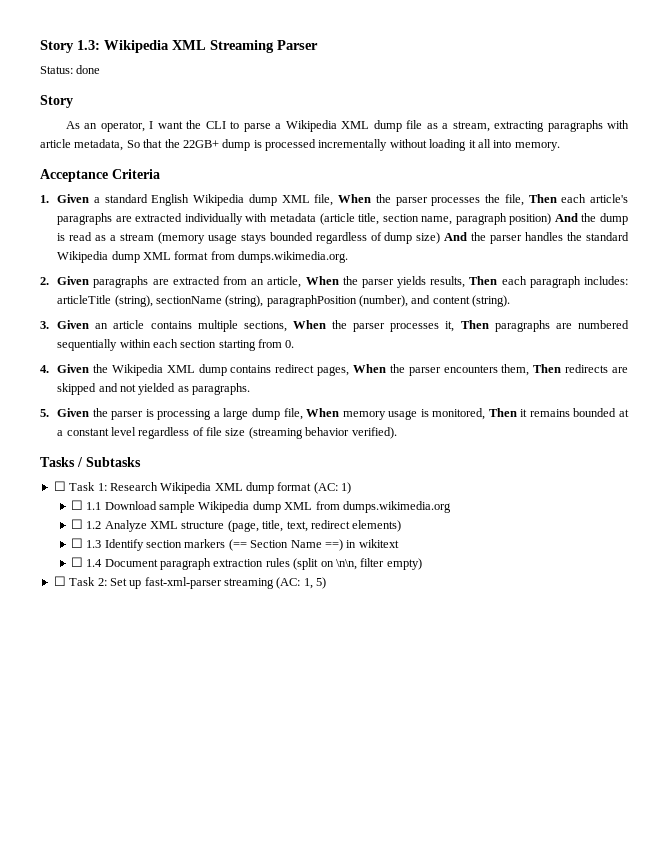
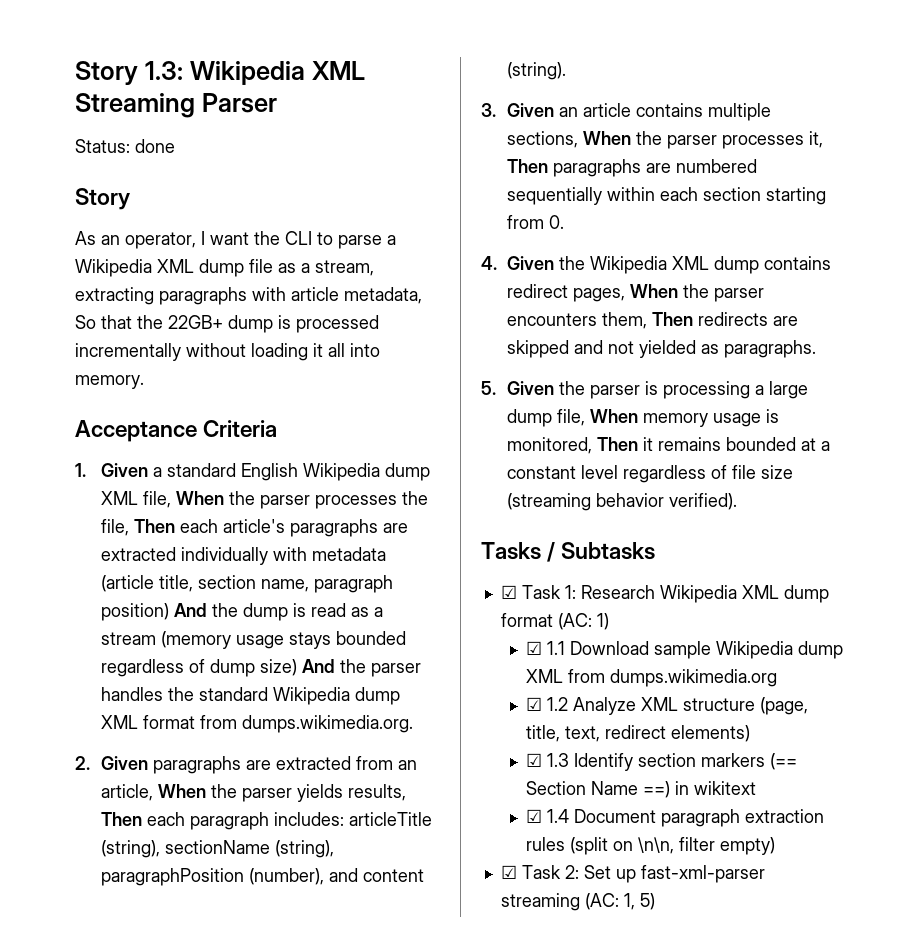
[53,481,66,491] ☐ -> [500,585,517,599] ☑
[70,500,83,510] ☐ -> [526,641,543,655] ☑
[70,519,83,529] ☐ -> [526,697,543,711] ☑
[70,538,83,548] ☐ -> [526,753,543,767] ☑
[70,557,83,567] ☐ -> [526,809,543,823] ☑
[53,576,66,586] ☐ -> [500,865,517,879] ☑

